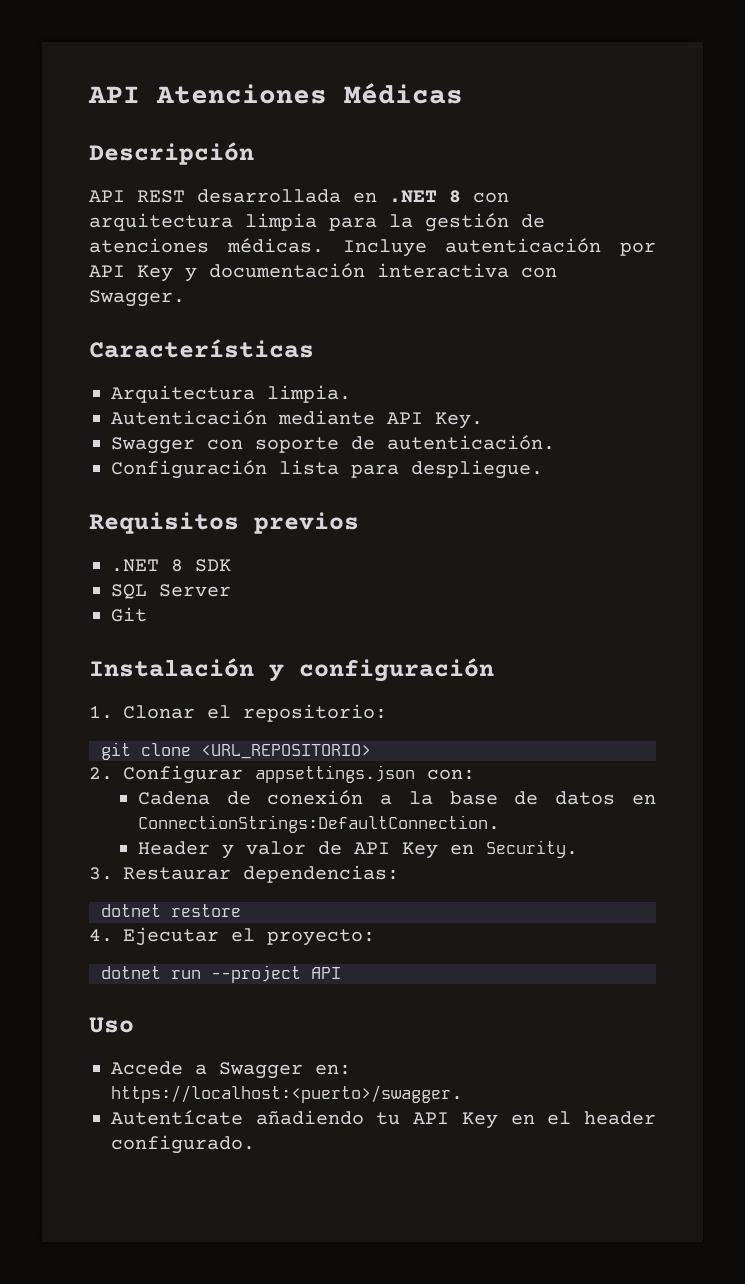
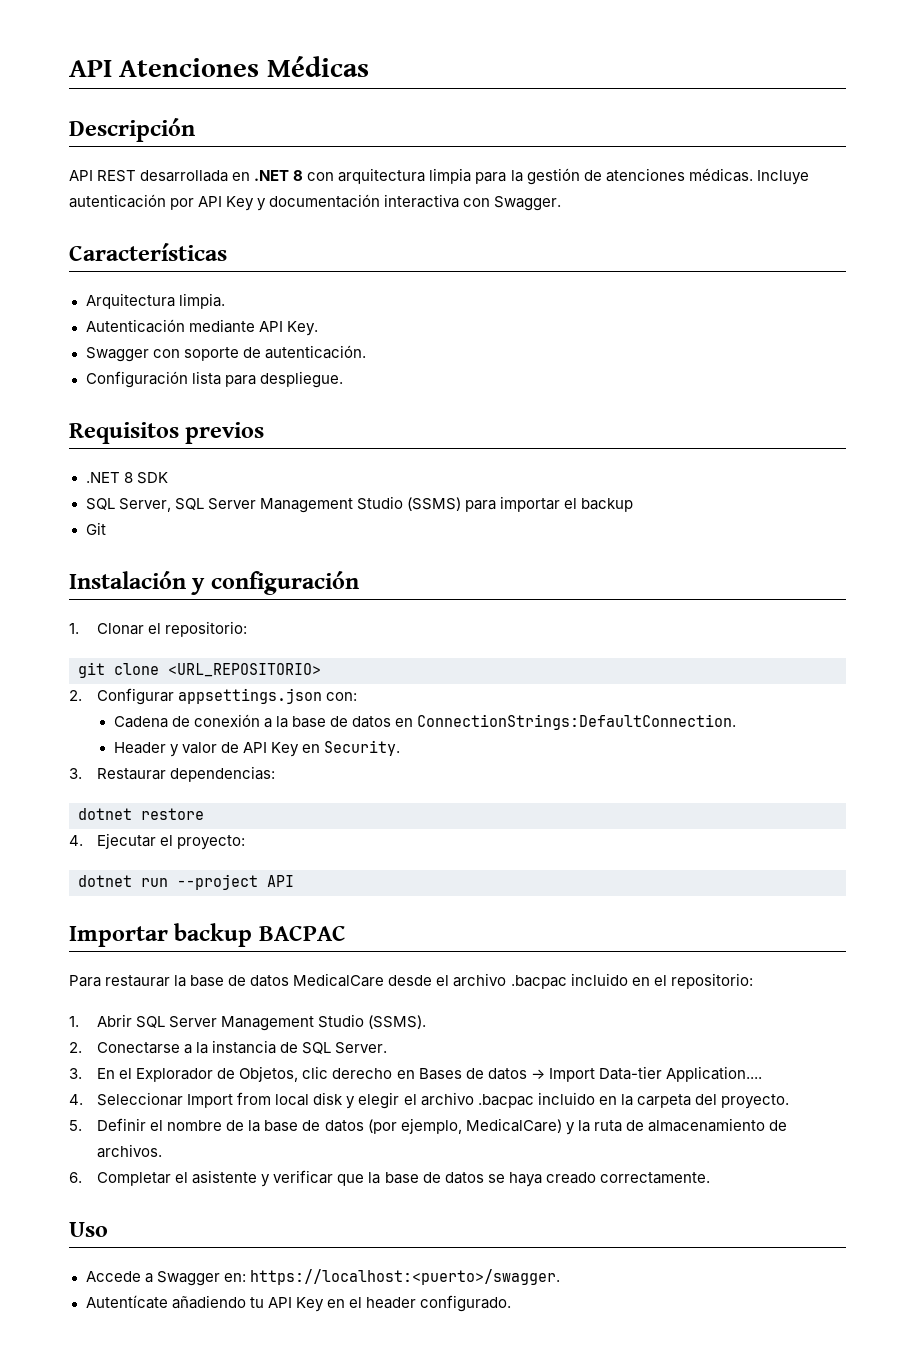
[159,584,231,597] Server -> [118,496,634,513] Server, SQL Server Management Studio (SSMS) para importar el backup
(341, 973) none -> [69,923,346,947] [69,973,753,989] [69,1014,427,1031] [69,1040,388,1054] [69,1066,762,1082] [69,1092,789,1109] [69,1118,787,1135] [97,1144,163,1158] [69,1170,710,1187] // Importar backup BACPAC // Para restaurar la base de datos MedicalCare desde el archivo .bacpac incluido en el repositorio: // 1. Abrir SQL Server Management Studio (SSMS). // 2. Conectarse a la instancia de SQL Server. // 3. En el Explorador de Objetos, clic derecho en Bases de datos → Import Data-tier Application.... // 4. Seleccionar Import from local disk y elegir el archivo .bacpac incluido en la carpeta del proyecto. // 5. Definir el nombre de la base de datos (por ejemplo, MedicalCare) y la ruta de almacenamiento de archivos. // 6. Completar el asistente y verificar que la base de datos se haya creado correctamente.

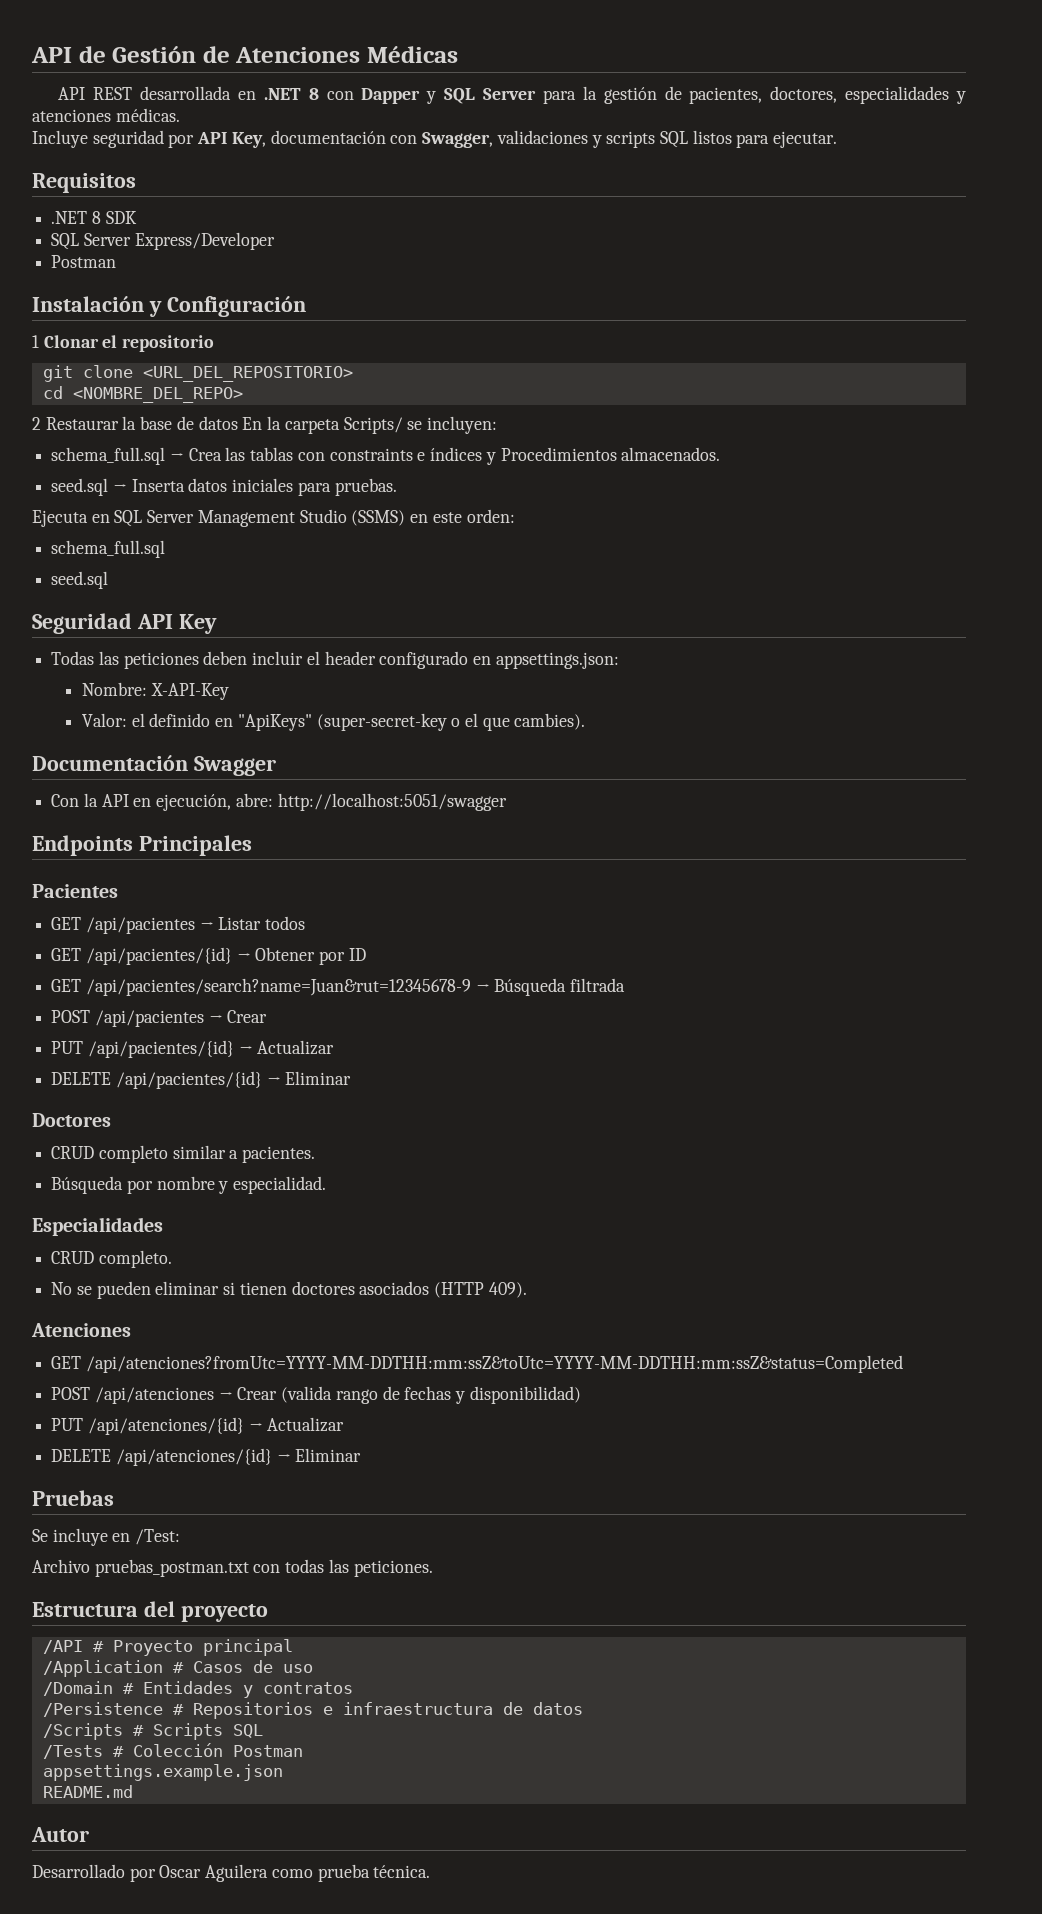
[69,60,112,77] API -> [31,46,230,63] API de Gestión de
[69,118,195,142] // Descripción -> (459, 54) none
[338,168,809,185] [69,194,562,211] [69,243,227,261] [85,293,225,309] [85,319,318,336] [85,345,366,362] [85,371,343,388] arquitectura limpia para la gestión de atenciones médicas. Incluye autenticación por API Key y documentación interactiva con Swagger. // Características // Arquitectura limpia. // Autenticación mediante API Key. // Swagger con soporte de autenticación. // Configuración lista para despliegue. -> [361,86,967,104] [32,108,180,122] [32,130,838,148] Dapper y SQL Server para la gestión de pacientes, doctores, especialidades y atenciones médicas. // Incluye seguridad por API Key, documentación con Swagger, validaciones y scripts SQL listos para ejecutar.
[185,422,265,444] previos -> (136, 183) none
[118,498,171,512] Server, -> [83,232,275,250] [51,255,117,268] [32,296,306,317] [32,335,215,352] [42,365,353,382] [42,386,243,403] [32,416,497,434] [51,447,721,465] [51,478,397,496] [32,510,110,527] Server Express/Developer // Postman // Instalación y Configuración // 1 Clonar el repositorio // git clone <URL_DEL_REPOSITORIO> // cd <NOMBRE_DEL_REPO> // 2 Restaurar la base de datos En la carpeta Scripts/ se incluyen: // schema_full.sql → Crea las tablas con constraints e índices y Procedimientos almacenados. // seed.sql → Inserta datos iniciales para pruebas. // Ejecuta en
[464,496,634,512] [85,522,106,535] [69,571,359,595] [69,621,248,637] [78,662,321,678] [69,688,358,705] [113,714,737,730] [113,740,401,757] [69,766,276,782] [78,808,204,820] [69,833,246,850] [78,874,294,890] [69,923,346,947] [69,973,753,989] [69,1014,427,1031] [69,1040,388,1054] [69,1066,762,1082] [69,1092,789,1109] [69,1118,787,1135] [97,1144,163,1158] [69,1170,710,1187] [69,1222,108,1237] [85,1269,560,1286] [85,1295,511,1312] para importar el backup // Git // Instalación y configuración // 1. Clonar el repositorio: // git clone <URL_REPOSITORIO> // 2. Configurar appsettings.json con: // Cadena de conexión a la base de datos en ConnectionStrings:DefaultConnection. // Header y valor de API Key en Security. // 3. Restaurar dependencias: // dotnet restore // 4. Ejecutar el proyecto: // dotnet run --project API // Importar backup BACPAC // Para restaurar la base de datos MedicalCare desde el archivo .bacpac incluido en el repositorio: // 1. Abrir SQL Server Management Studio (SSMS). // 2. Conectarse a la instancia de SQL Server. // 3. En el Explorador de Objetos, clic derecho en Bases de datos → Import Data-tier Application.... // 4. Seleccionar Import from local disk y elegir el archivo .bacpac incluido en la carpeta del proyecto. // 5. Definir el nombre de la base de datos (por ejemplo, MedicalCare) y la ruta de almacenamiento de archivos. // 6. Completar el asistente y verificar que la base de datos se haya creado correctamente. // Uso // Accede a Swagger en: https://localhost:<puerto>/swagger. // Autentícate añadiendo tu API Key en el header configurado. -> [410,509,515,523] [51,540,166,558] [51,571,109,589] [32,613,217,634] [51,651,619,669] [81,682,229,700] [81,713,586,731] [32,755,276,776] [51,793,507,811] [32,835,252,856] [32,884,118,898] [51,916,306,934] [51,947,366,965] [51,978,626,996] [51,1010,268,1027] [51,1040,335,1058] [51,1071,352,1089] [32,1113,111,1127] [51,1145,316,1163] [51,1176,327,1194] [32,1217,163,1236] [51,1250,172,1268] [51,1281,527,1299] [31,1323,131,1337] [51,1355,903,1373] [51,1386,581,1404] [51,1417,345,1435] [51,1448,362,1466] [32,1490,114,1506] [32,1528,181,1546] [32,1559,433,1577] [32,1601,268,1622] [42,1639,293,1656] [42,1660,313,1677] [42,1681,353,1698] [42,1702,583,1719] [42,1723,263,1740] [42,1743,303,1759] [42,1764,283,1781] [42,1785,133,1798] [31,1827,89,1842] [32,1864,431,1882] en este orden: // schema_full.sql // seed.sql // Seguridad API Key // Todas las peticiones deben incluir el header configurado en appsettings.json: // Nombre: X-API-Key // Valor: el definido en "ApiKeys" (super-secret-key o el que cambies). // Documentación Swagger // Con la API en ejecución, abre: http://localhost:5051/swagger // Endpoints Principales // Pacientes // GET /api/pacientes → Listar todos // GET /api/pacientes/{id} → Obtener por ID // GET /api/pacientes/search?name=Juan&rut=12345678-9 → Búsqueda filtrada // POST /api/pacientes → Crear // PUT /api/pacientes/{id} → Actualizar // DELETE /api/pacientes/{id} → Eliminar // Doctores // CRUD completo similar a pacientes. // Búsqueda por nombre y especialidad. // Especialidades // CRUD completo. // No se pueden eliminar si tienen doctores asociados (HTTP 409). // Atenciones // GET /api/atenciones?fromUtc=YYYY-MM-DDTHH:mm:ssZ&toUtc=YYYY-MM-DDTHH:mm:ssZ&status=Completed // POST /api/atenciones → Crear (valida rango de fechas y disponibilidad) // PUT /api/atenciones/{id} → Actualizar // DELETE /api/atenciones/{id} → Eliminar // Pruebas // Se incluye en /Test: // Archivo pruebas_postman.txt con todas las peticiones. // Estructura del proyecto // /API # Proyecto principal // /Application # Casos de uso // /Domain # Entidades y contratos // /Persistence # Repositorios e infraestructura de datos // /Scripts # Scripts SQL // /Tests # Colección Postman // appsettings.example.json // README.md // Autor // Desarrollado por Oscar Aguilera como prueba técnica.

